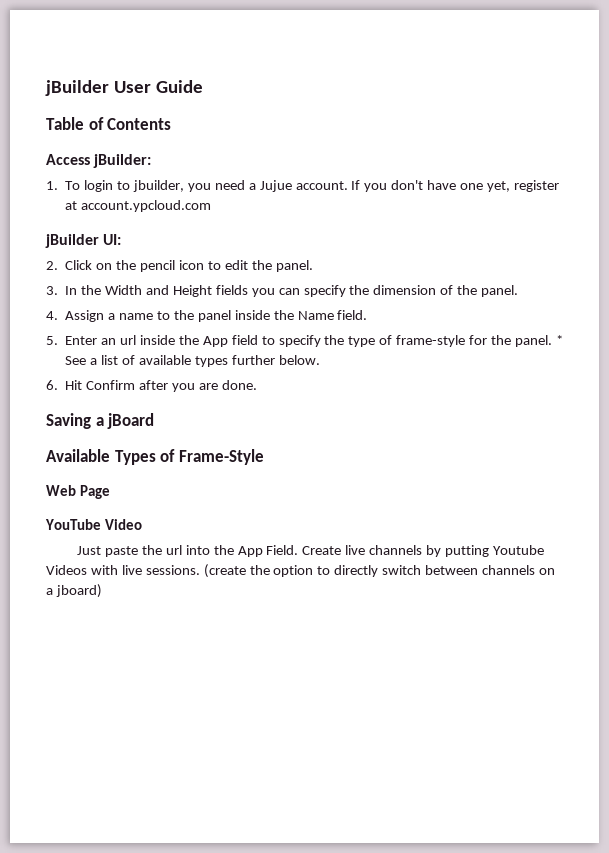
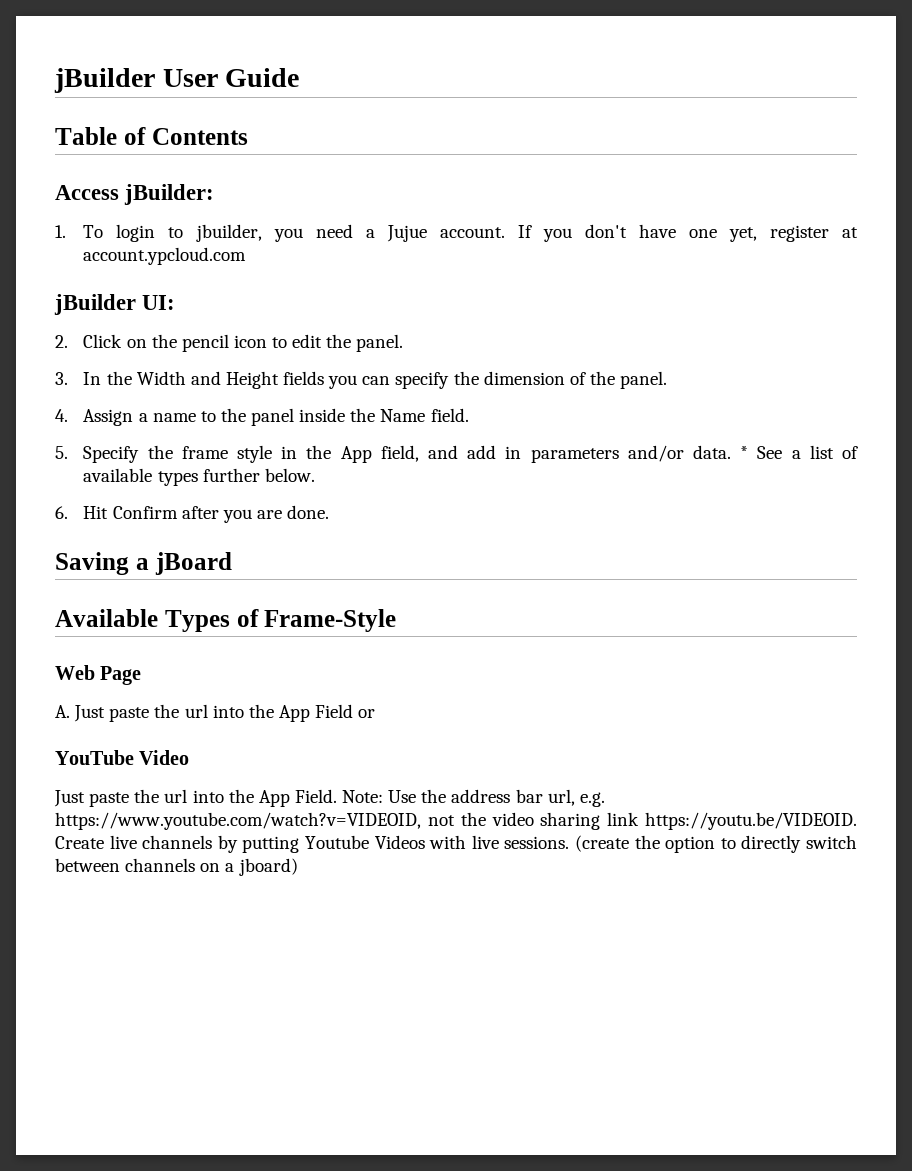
[65,335,552,347] Enter an url inside the App field to specify the type of frame-style for the panel. -> [83,445,732,463] Specify the frame style in the App field, and add in parameters and/or data.
(110, 492) none -> [55,704,376,722] // A. Just paste the url into the App Field or
(299, 550) none -> [342,789,605,807] [55,812,857,830] Note: Use the address bar url, e.g. https://www.youtube.com/watch?v=VIDEOID, not the video sharing link https://youtu.be/VIDEOID.

